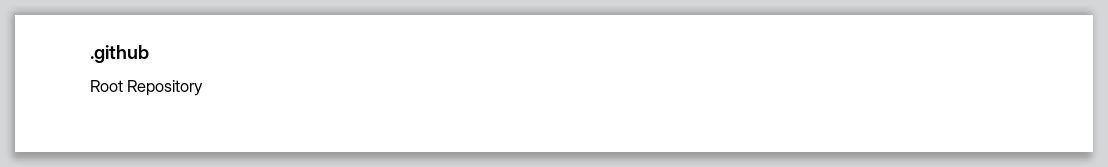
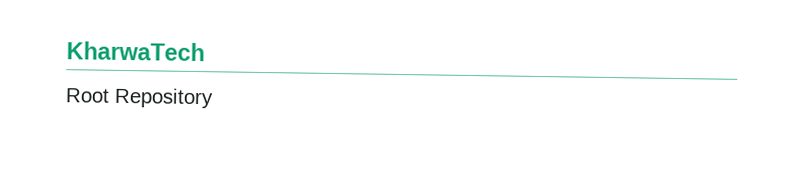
[90,45,149,63] .github -> [66,41,205,62] KharwaTech

